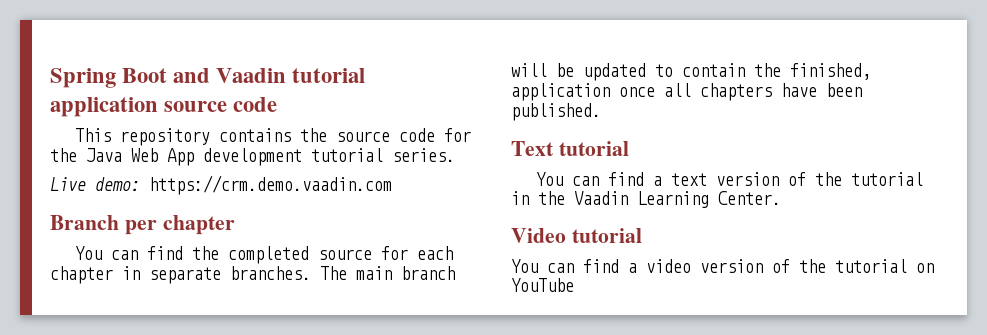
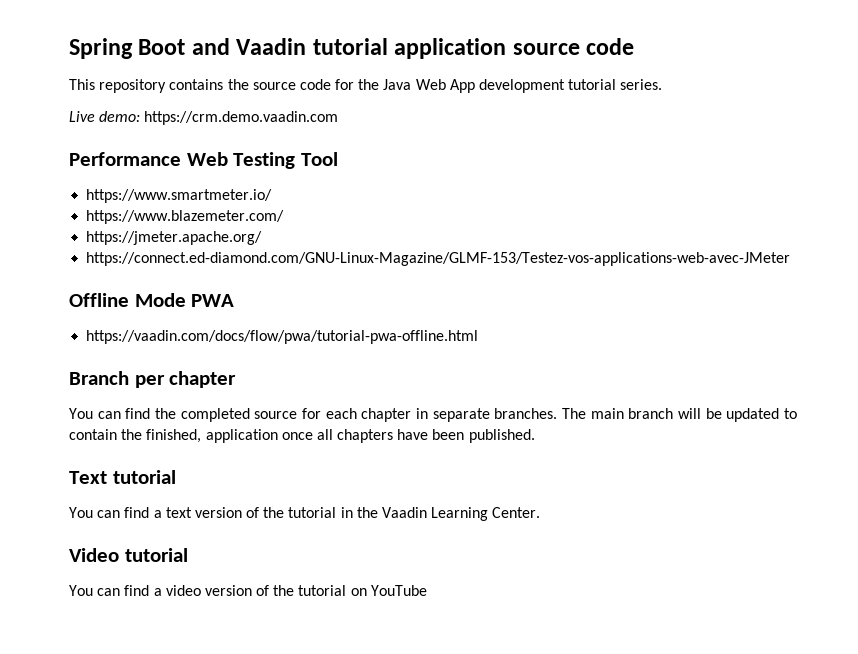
(392, 185) none -> [69,152,339,169] [86,189,273,203] [86,210,285,224] [86,231,263,245] [86,252,791,266] [69,293,235,307] [86,330,479,344] // Performance Web Testing Tool // https://www.smartmeter.io/ // https://www.blazemeter.com/ // https://jmeter.apache.org/ // https://connect.ed-diamond.com/GNU-Linux-Magazine/GLMF-153/Testez-vos-applications-web-avec-JMeter // Offline Mode PWA // https://vaadin.com/docs/flow/pwa/tutorial-pwa-offline.html

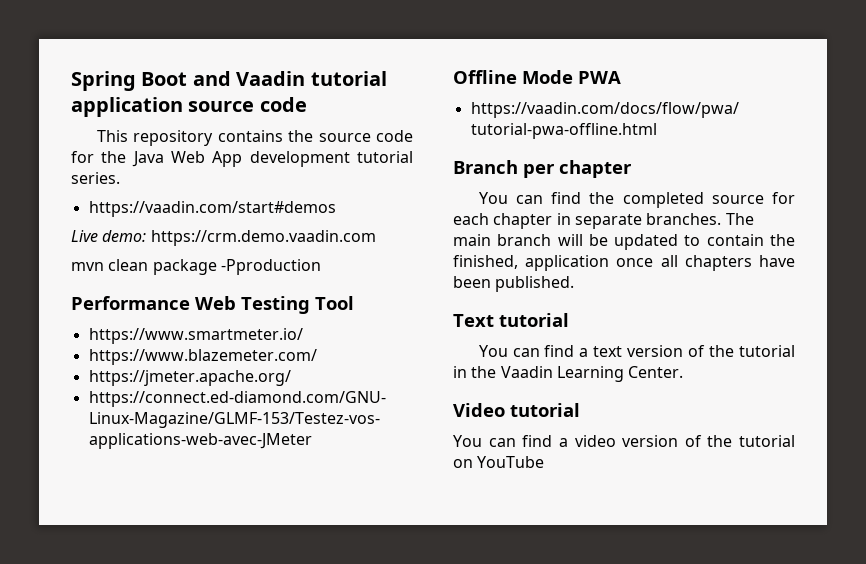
(663, 84) none -> [88,201,336,217] // https://vaadin.com/start#demos
(339, 118) none -> [71,259,321,275] // mvn clean package -Pproduction

